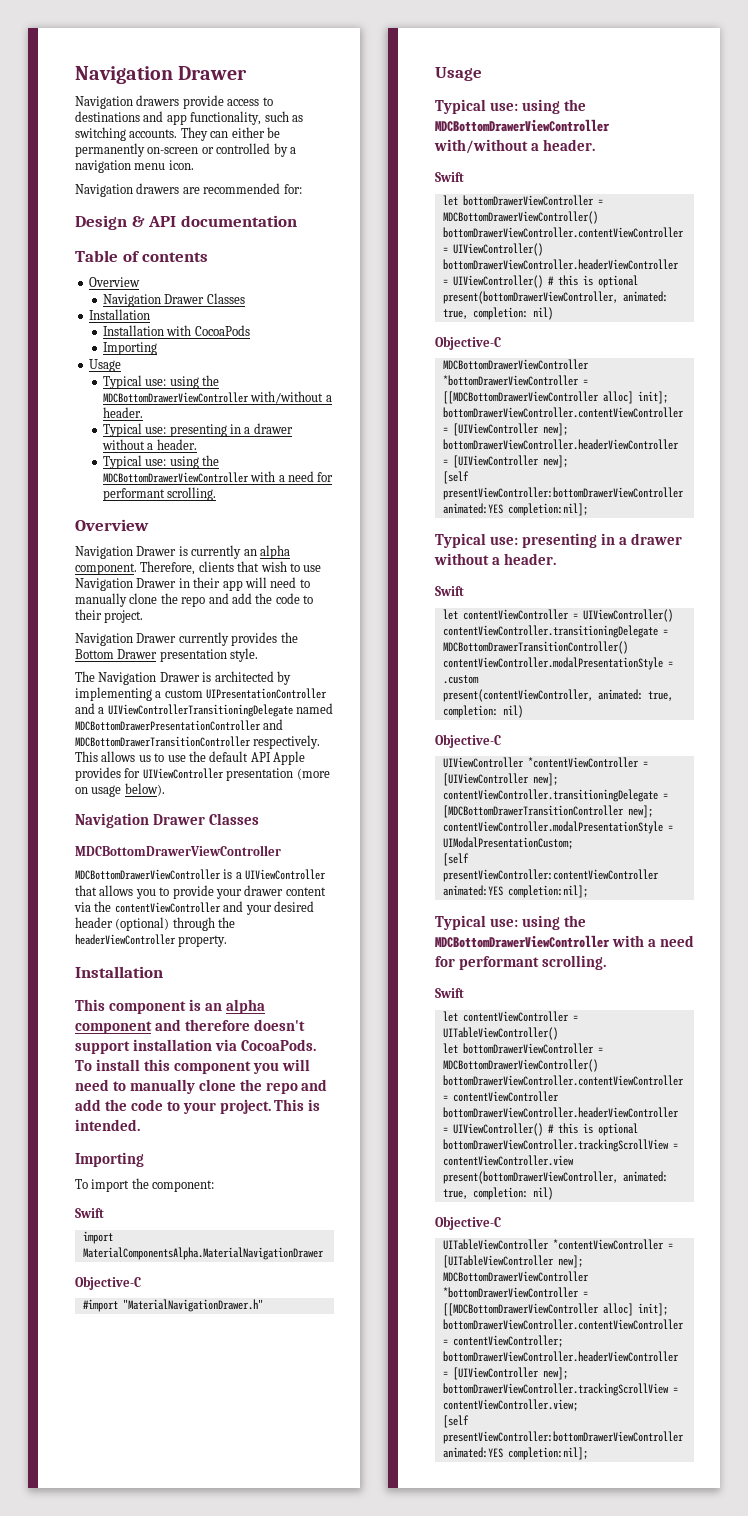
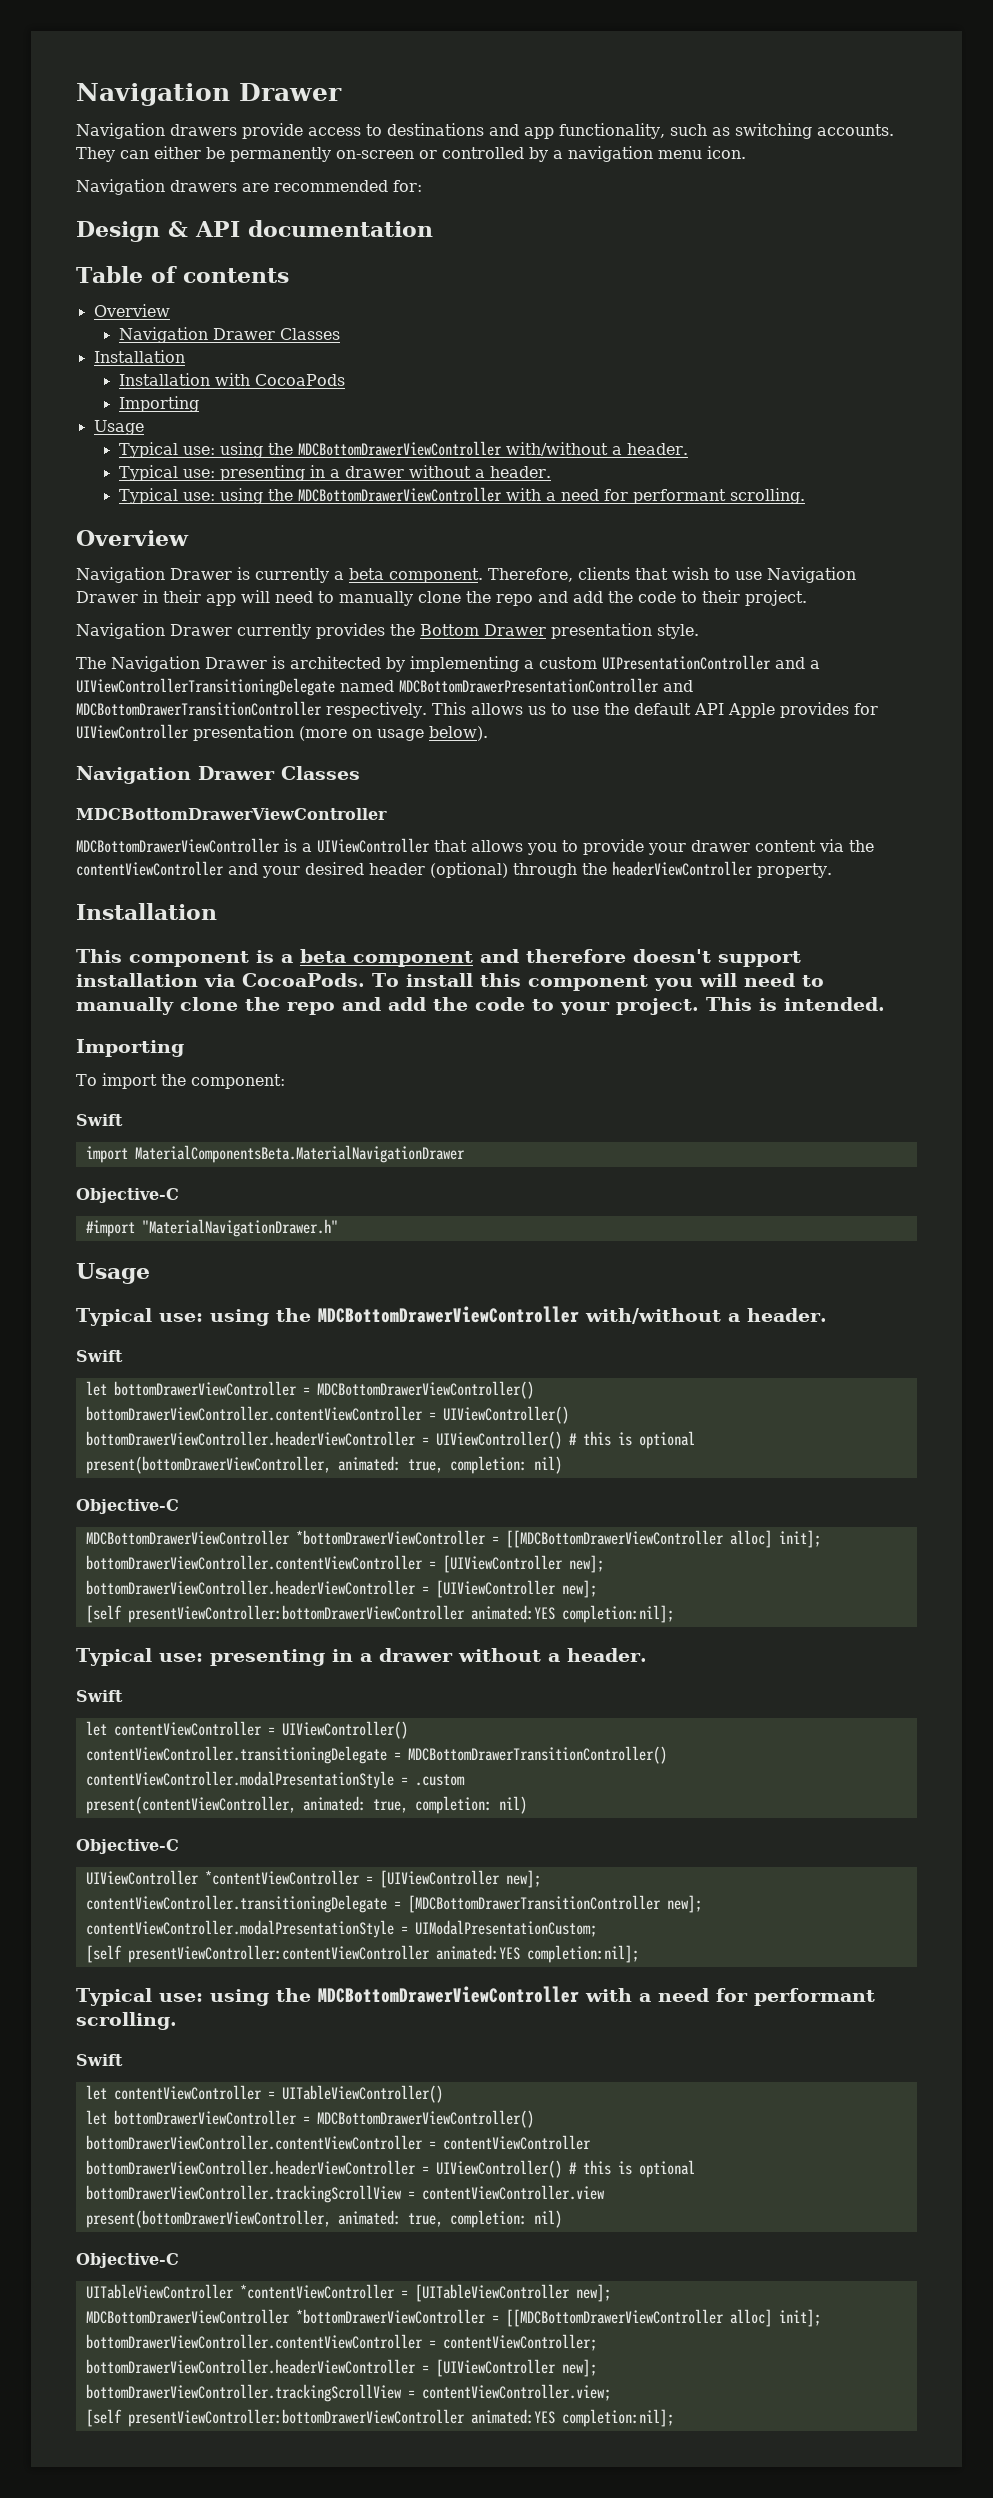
[243,545,290,559] an alpha -> [334,568,384,580] a beta
[204,999,265,1014] an alpha -> [281,949,346,963] a beta
[82,1247,324,1260] MaterialComponentsAlpha.MaterialNavigationDrawer -> [134,1145,465,1163] MaterialComponentsBeta.MaterialNavigationDrawer

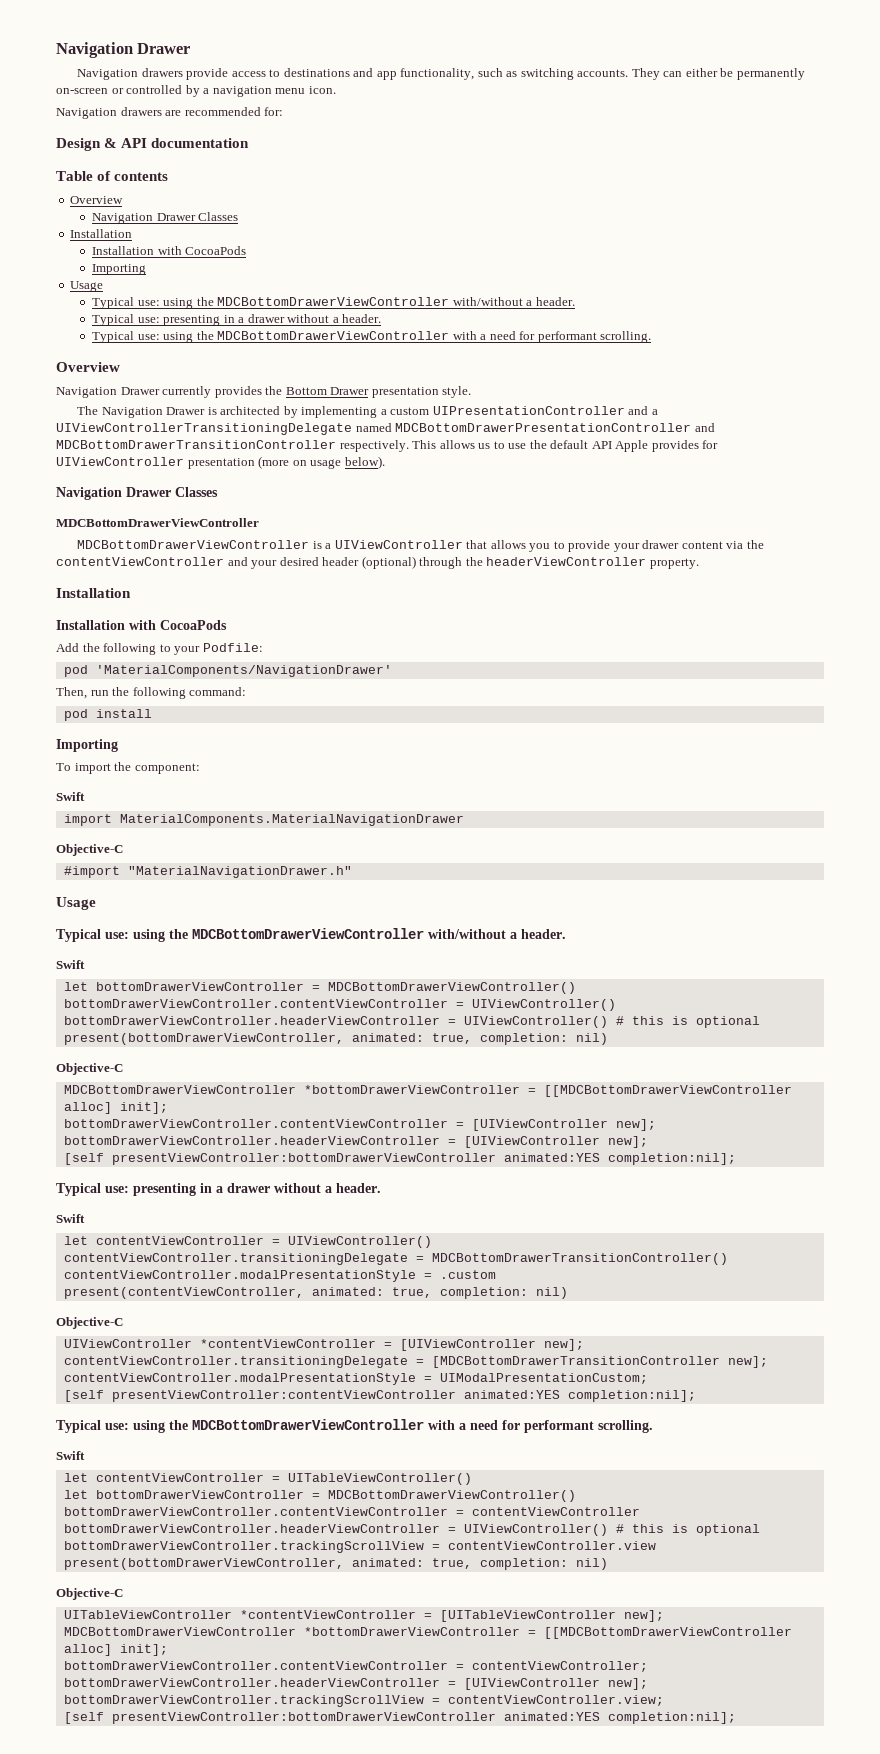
[76,567,856,583] [76,590,807,606] // Navigation Drawer is currently a beta component. Therefore, clients that wish to use Navigation Drawer in their app will need to manually clone the repo and add the code to their project. -> (120, 367) none
[76,949,801,967] [76,973,824,991] [76,997,885,1015] This component is a beta component and therefore doesn't support installation via CocoaPods. To install this component you will need to manually clone the repo and add the code to your project. This is intended. -> [56,620,227,630] [56,643,263,655] [63,665,392,677] [56,687,247,699] [63,709,152,721] Installation with CocoaPods // Add the following to your Podfile: // pod 'MaterialComponents/NavigationDrawer' // Then, run the following command: // pod install
[134,1145,465,1163] MaterialComponentsBeta.MaterialNavigationDrawer -> [119,814,464,826] MaterialComponents.MaterialNavigationDrawer

